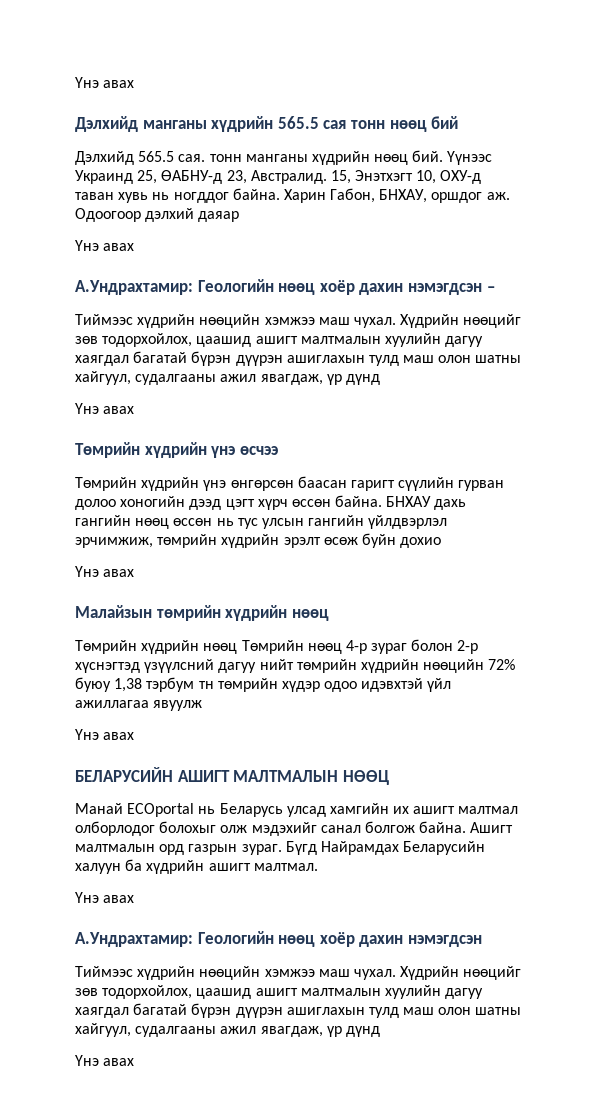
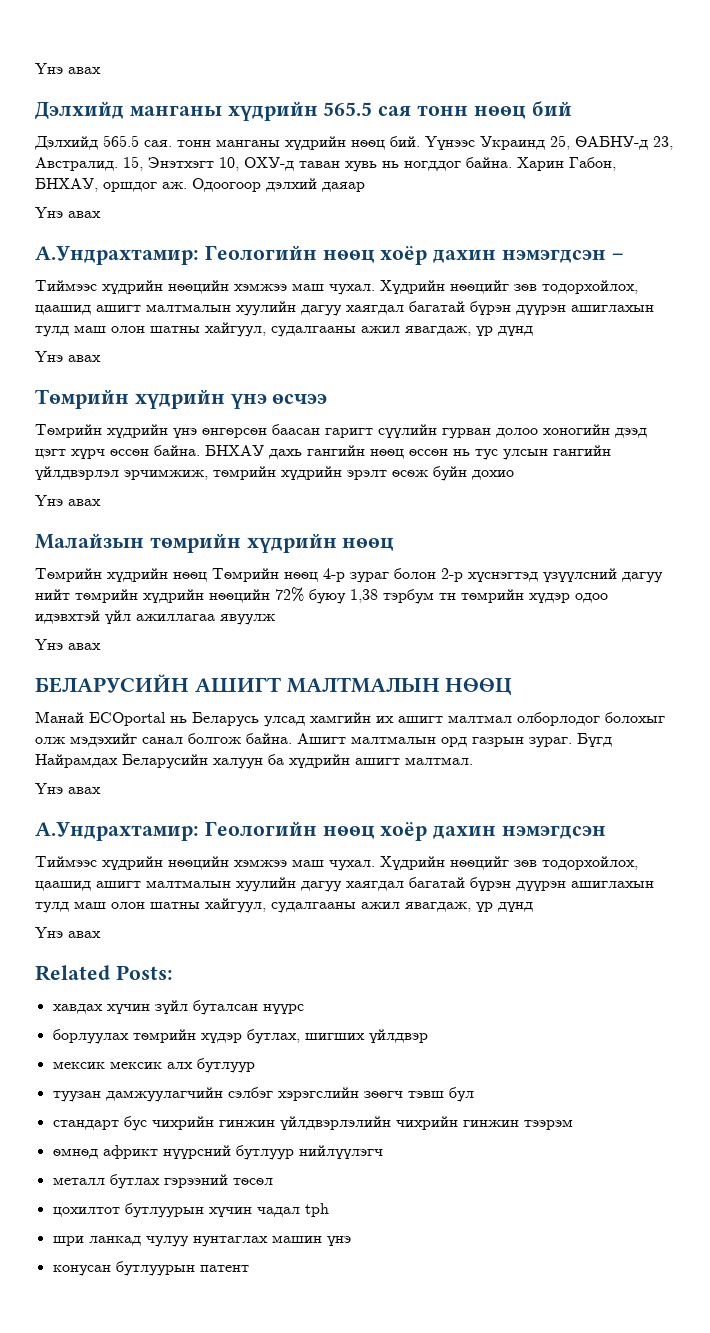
(135, 1062) none -> [35,965,173,981] [52,1000,304,1015] [52,1029,428,1044] [52,1058,255,1073] [52,1087,474,1102] [52,1116,573,1131] [52,1145,383,1160] [52,1174,273,1189] [52,1203,329,1218] [52,1235,351,1247] [52,1261,249,1276] // Related Posts: // хавдах хүчин зүйл буталсан нүүрс // борлуулах төмрийн хүдэр бутлах, шигших үйлдвэр // мексик мексик алх бутлуур // туузан дамжуулагчийн сэлбэг хэрэгслийн зөөгч тэвш бул // стандарт бус чихрийн гинжин үйлдвэрлэлийн чихрийн гинжин тээрэм // өмнөд африкт нүүрсний бутлуур нийлүүлэгч // металл бутлах гэрээний төсөл // цохилтот бутлуурын хүчин чадал tph // шри ланкад чулуу нунтаглах машин үнэ // конусан бутлуурын патент

